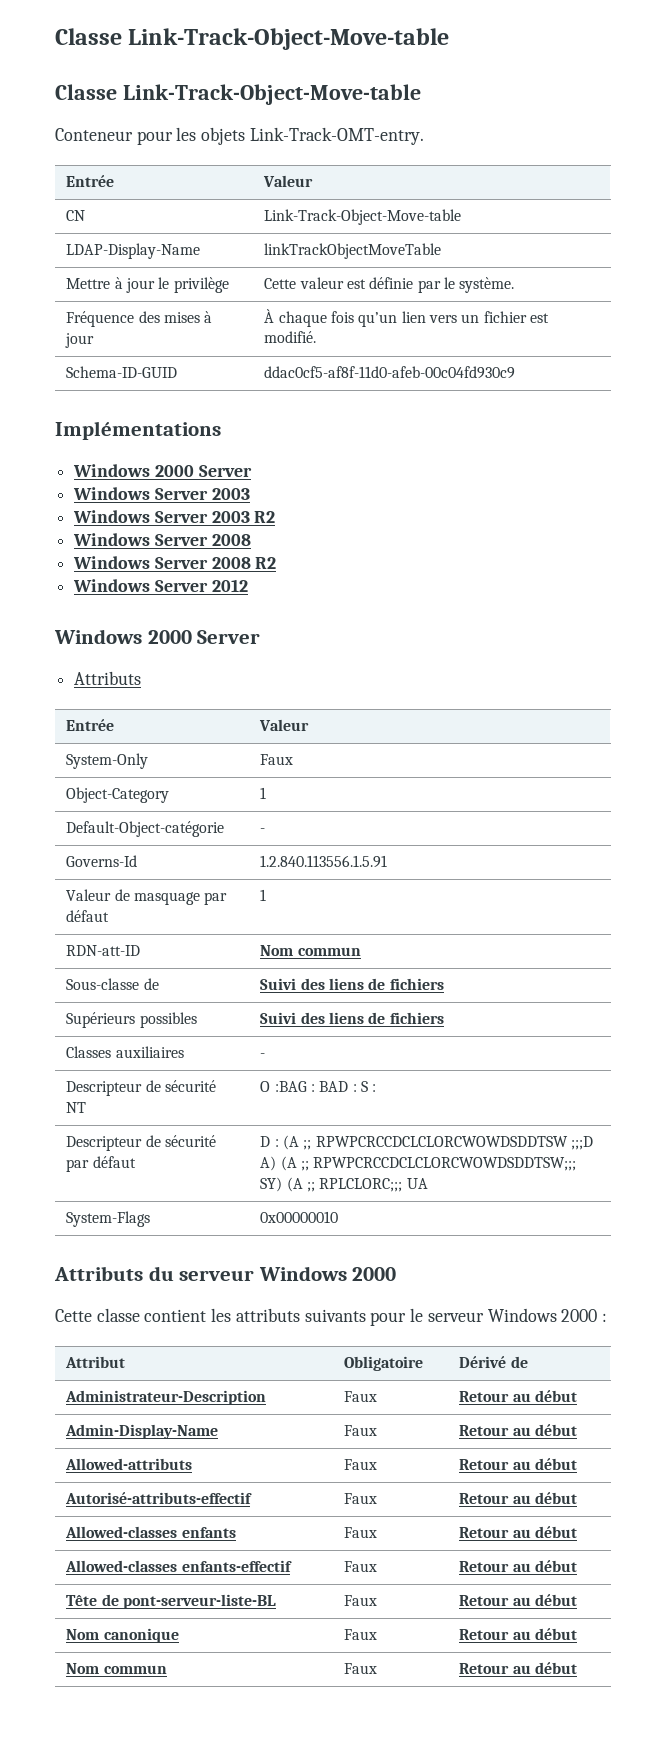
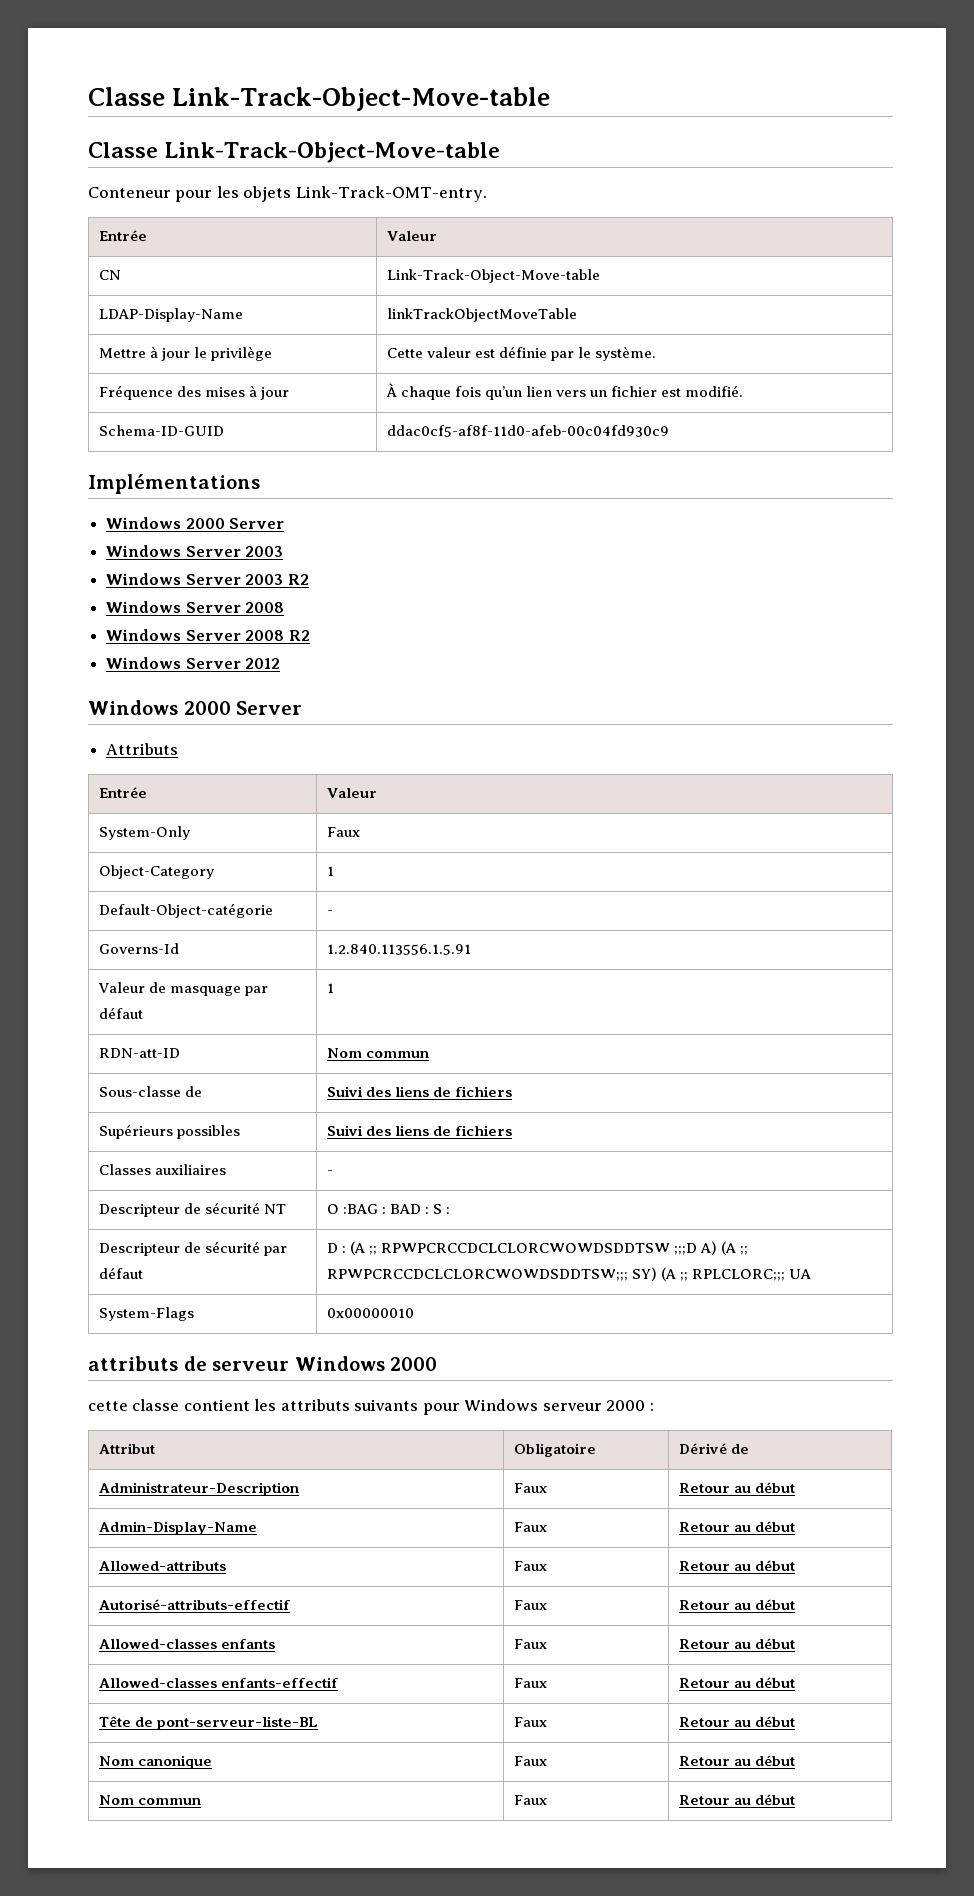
[54,1266,174,1281] Attributs du -> [88,1356,207,1371] attributs de
[55,1309,92,1322] Cette -> [88,1401,128,1411] cette
[410,1308,557,1322] le serveur Windows -> [464,1399,602,1411] Windows serveur

